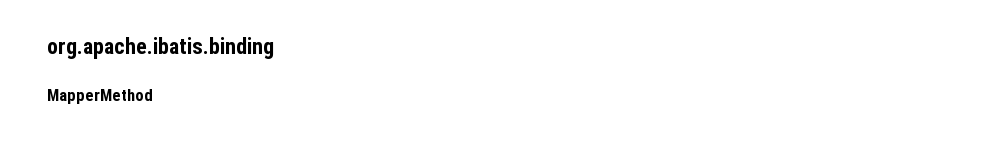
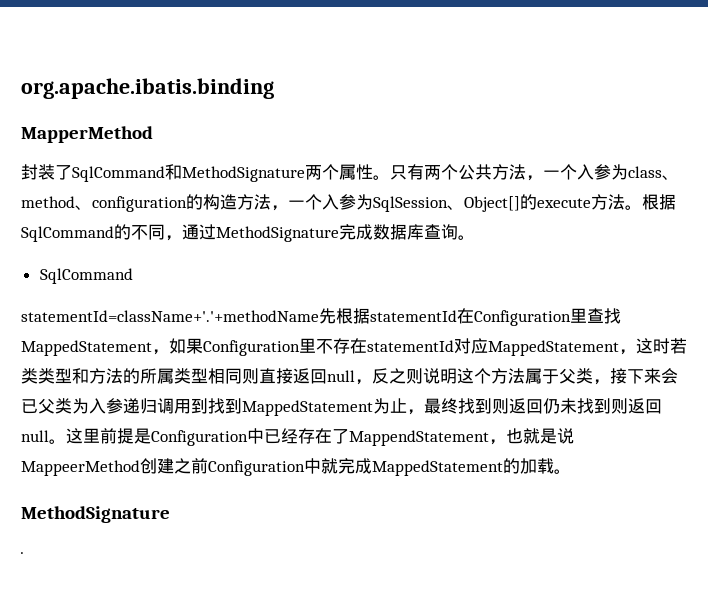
(153, 96) none -> [21,164,679,182] [21,194,676,212] [21,224,475,242] [39,268,133,284] [21,308,621,326] [21,338,687,356] [21,368,678,385] [21,398,662,416] [21,428,574,446] [21,458,571,476] [21,506,170,523] [21,552,23,558] // 封装了SqlCommand和MethodSignature两个属性。只有两个公共方法，一个入参为class、method、configuration的构造方法，一个入参为SqlSession、Object[]的execute方法。根据SqlCommand的不同，通过MethodSignature完成数据库查询。 // SqlCommand // statementId=className+'.'+methodName先根据statementId在Configuration里查找MappedStatement，如果Configuration里不存在statementId对应MappedStatement，这时若类类型和方法的所属类型相同则直接返回null，反之则说明这个方法属于父类，接下来会已父类为入参递归调用到找到MappedStatement为止，最终找到则返回仍未找到则返回null。这里前提是Configuration中已经存在了MappendStatement，也就是说MappeerMethod创建之前Configuration中就完成MappedStatement的加载。 // MethodSignature // ·

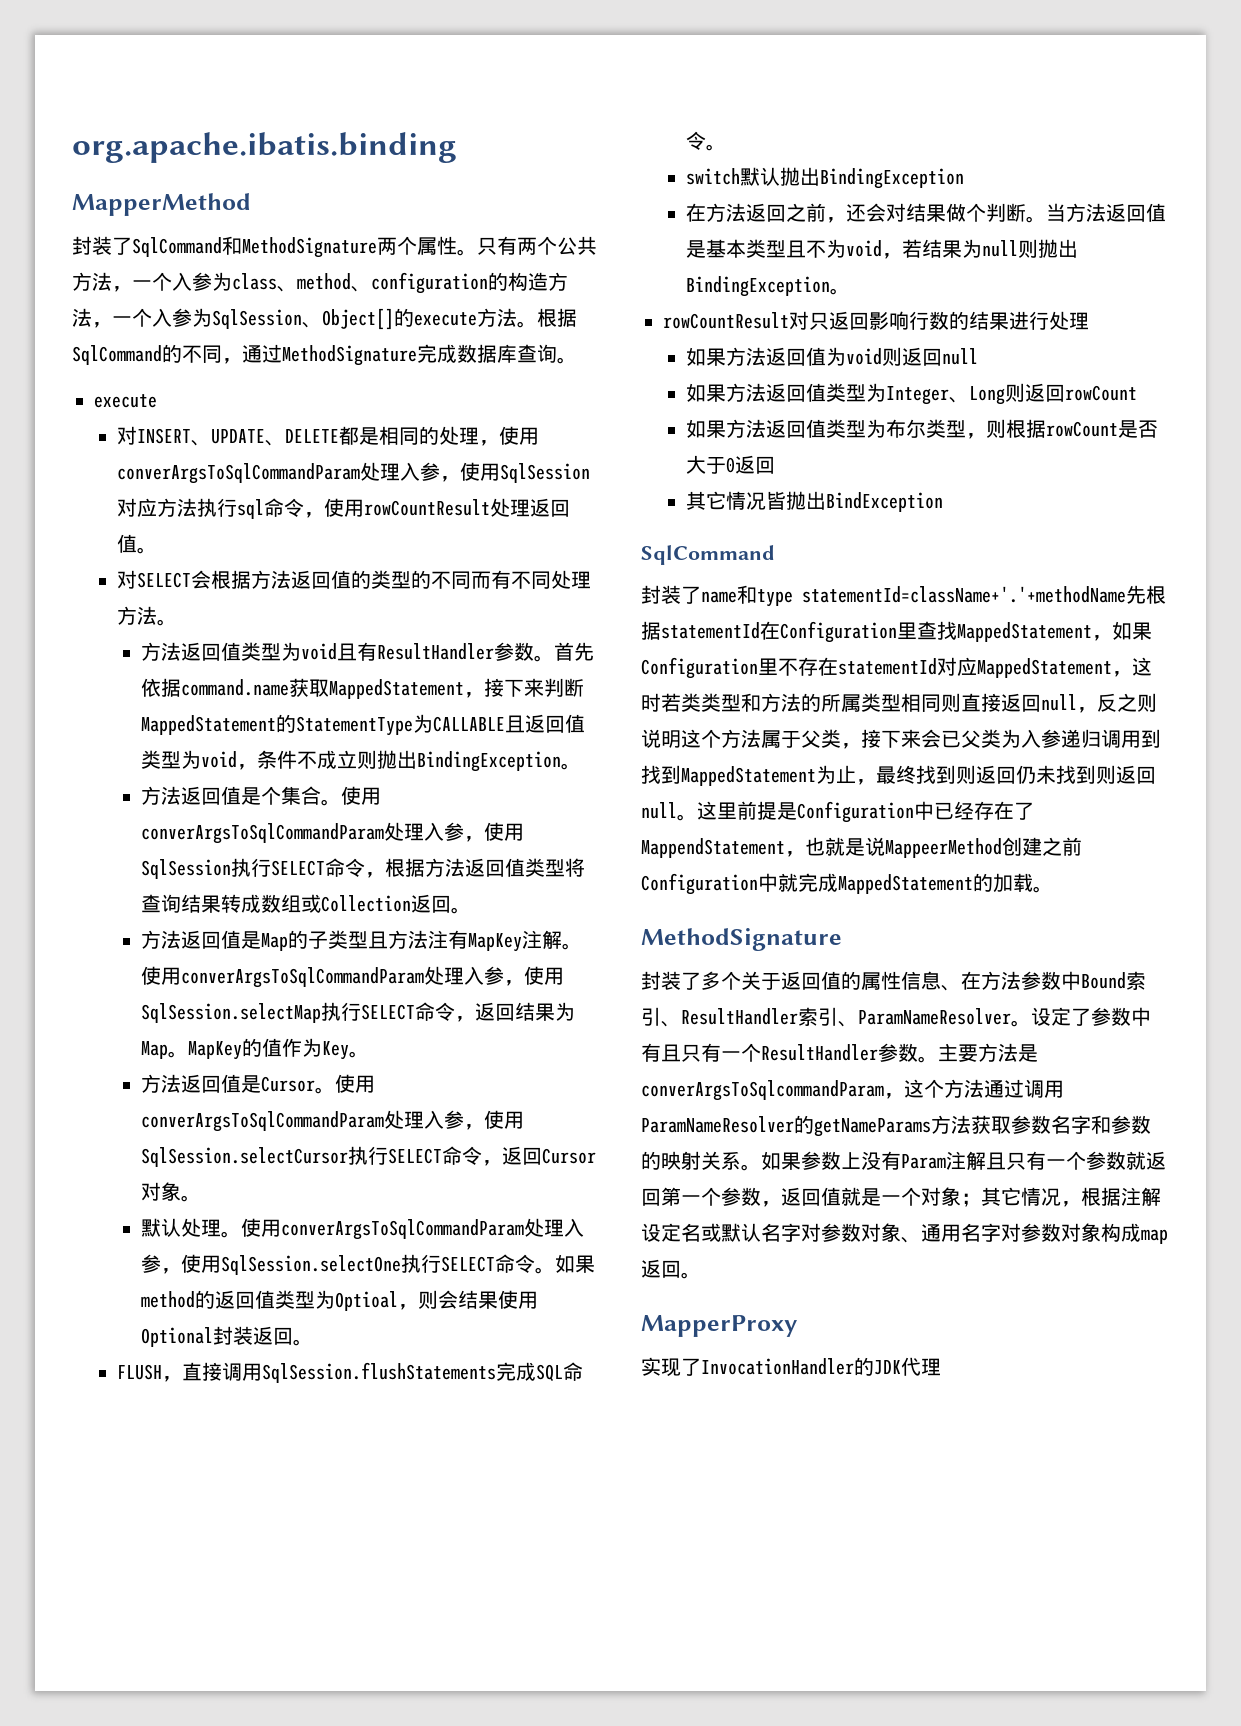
[39,268,133,284] SqlCommand // -> [94,394,157,408] [117,426,540,446] [117,462,591,484] [117,498,571,519] [117,534,158,554] [117,570,592,589] [117,606,178,626] [140,642,594,662] [140,678,584,699] [140,714,585,736] [140,750,581,772] [140,786,381,806] [140,822,524,844] [140,858,585,879] [140,894,471,914] [140,930,582,952] [140,966,564,988] [140,1002,575,1023] [140,1038,369,1060] [140,1074,375,1094] [140,1110,524,1132] [140,1146,596,1167] [140,1182,201,1202] [140,1218,584,1240] [140,1254,595,1275] [140,1290,538,1311] [140,1326,313,1347] [117,1362,584,1383] [686,131,727,151] [686,167,965,189] [686,203,1167,223] [686,239,1079,259] [686,276,851,297] [663,311,1089,330] [686,347,979,366] [686,383,1138,405] [686,419,1159,439] [686,455,776,474] [686,491,944,512] [641,545,775,565] [641,585,793,607] execute // 对INSERT、UPDATE、DELETE都是相同的处理，使用converArgsToSqlCommandParam处理入参，使用SqlSession对应方法执行sql命令，使用rowCountResult处理返回值。 // 对SELECT会根据方法返回值的类型的不同而有不同处理方法。 // 方法返回值类型为void且有ResultHandler参数。首先依据command.name获取MappedStatement，接下来判断MappedStatement的StatementType为CALLABLE且返回值类型为void，条件不成立则抛出BindingException。 // 方法返回值是个集合。使用converArgsToSqlCommandParam处理入参，使用SqlSession执行SELECT命令，根据方法返回值类型将查询结果转成数组或Collection返回。 // 方法返回值是Map的子类型且方法注有MapKey注解。使用converArgsToSqlCommandParam处理入参，使用SqlSession.selectMap执行SELECT命令，返回结果为Map。MapKey的值作为Key。 // 方法返回值是Cursor。使用converArgsToSqlCommandParam处理入参，使用SqlSession.selectCursor执行SELECT命令，返回Cursor对象。 // 默认处理。使用converArgsToSqlCommandParam处理入参，使用SqlSession.selectOne执行SELECT命令。如果method的返回值类型为Optioal，则会结果使用Optional封装返回。 // FLUSH，直接调用SqlSession.flushStatements完成SQL命令。 // switch默认抛出BindingException // 在方法返回之前，还会对结果做个判断。当方法返回值是基本类型且不为void，若结果为null则抛出BindingException。 // rowCountResult对只返回影响行数的结果进行处理 // 如果方法返回值为void则返回null // 如果方法返回值类型为Integer、Long则返回rowCount // 如果方法返回值类型为布尔类型，则根据rowCount是否大于0返回 // 其它情况皆抛出BindException // SqlCommand // 封装了name和type
[21,552,23,558] · -> [641,971,1146,991] [641,1007,1151,1027] [641,1043,1038,1063] [641,1079,1064,1101] [641,1115,1151,1137] [641,1151,1166,1171] [641,1187,1161,1207] [641,1223,1168,1244] [641,1259,701,1279] [641,1315,797,1337] [641,1357,941,1377] 封装了多个关于返回值的属性信息、在方法参数中Bound索引、ResultHandler索引、ParamNameResolver。设定了参数中有且只有一个ResultHandler参数。主要方法是converArgsToSqlcommandParam，这个方法通过调用ParamNameResolver的getNameParams方法获取参数名字和参数的映射关系。如果参数上没有Param注解且只有一个参数就返回第一个参数，返回值就是一个对象；其它情况，根据注解设定名或默认名字对参数对象、通用名字对参数对象构成map返回。 // MapperProxy // 实现了InvocationHandler的JDK代理

